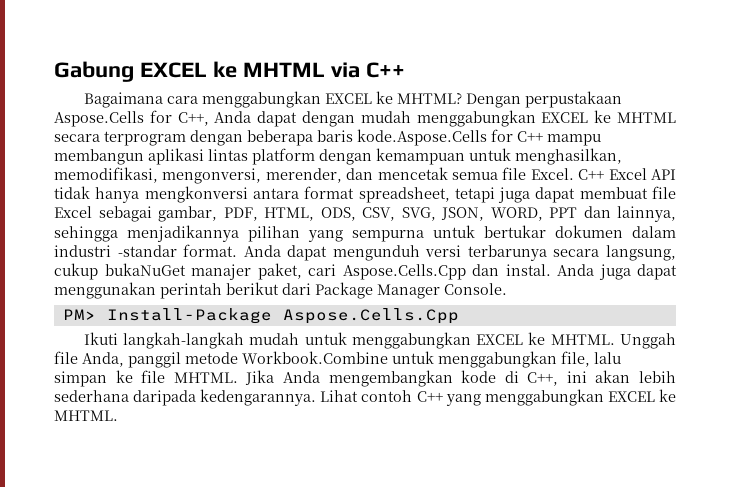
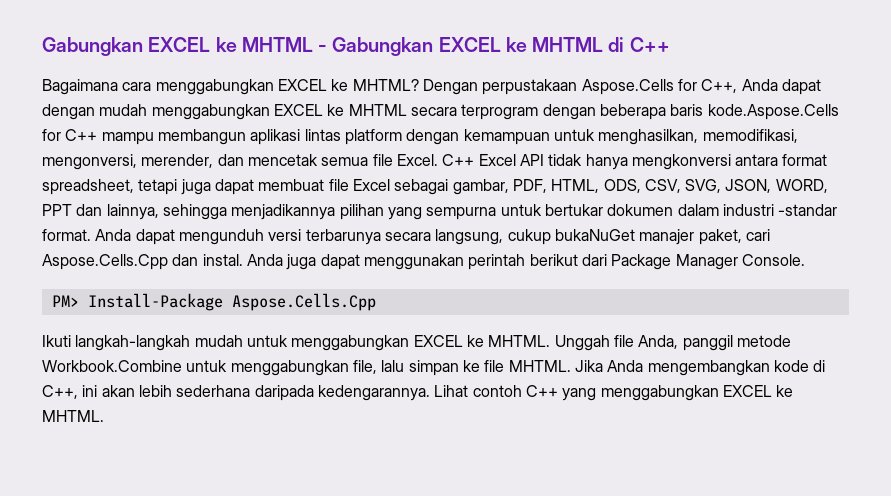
[54,61,360,82] Gabung EXCEL ke MHTML via -> [42,37,625,56] Gabungkan EXCEL ke MHTML - Gabungkan EXCEL ke MHTML di

